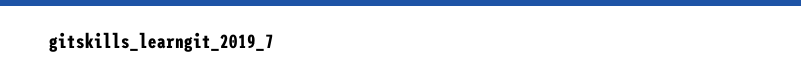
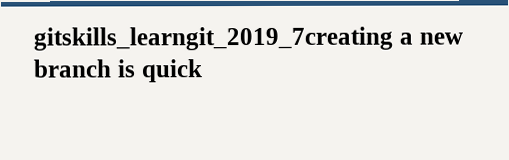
[49,32,274,52] gitskills_learngit_2019_7 -> [33,26,463,51] [33,59,203,83] gitskills_learngit_2019_7creating a new branch is quick

